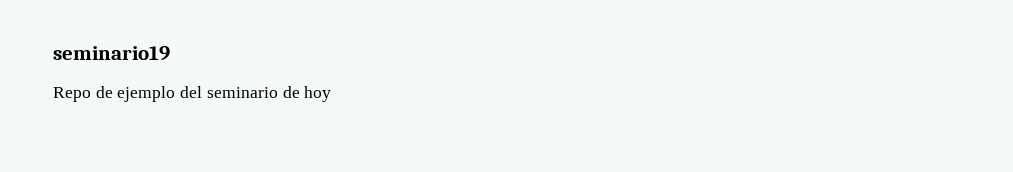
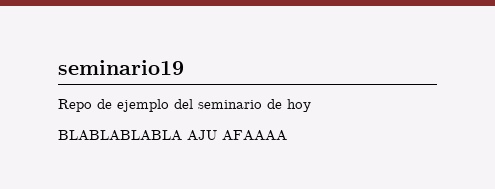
(332, 94) none -> [58,130,287,141] // BLABLABLABLA AJU AFAAAA

